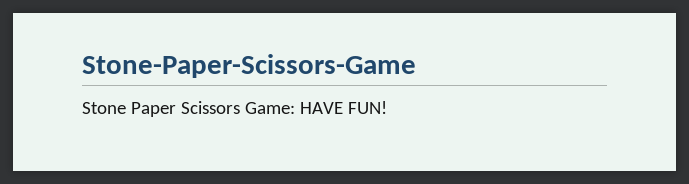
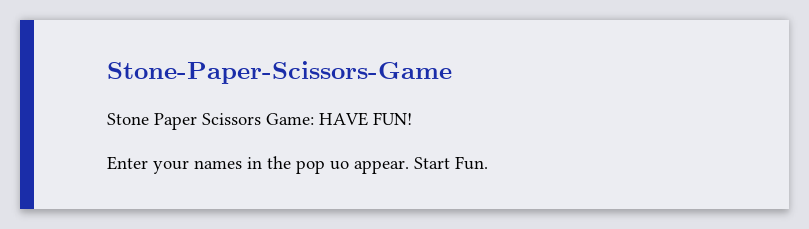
(387, 107) none -> [107,156,488,174] // Enter your names in the pop uo appear. Start Fun.

